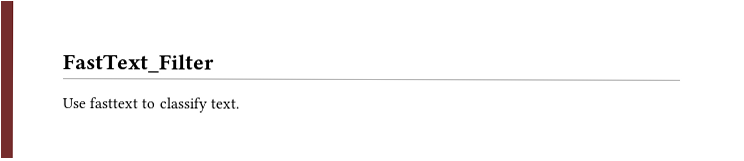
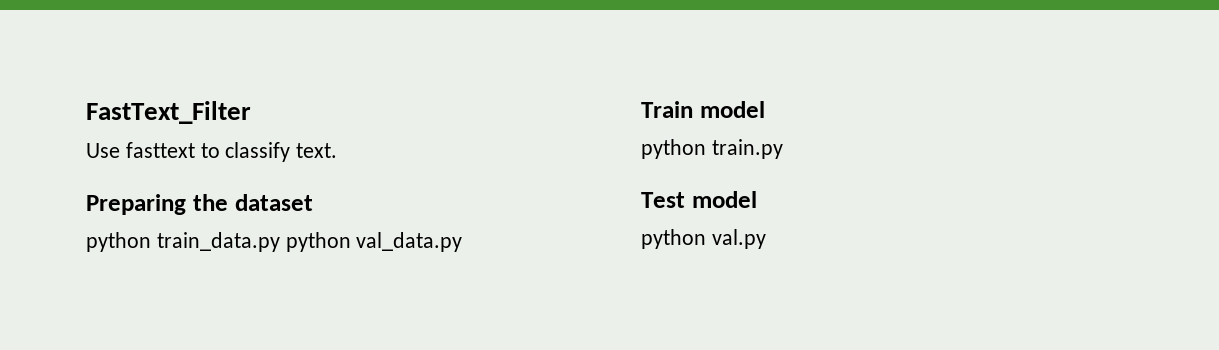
(239, 103) none -> [86,194,313,215] [86,232,463,252] [641,101,765,118] [641,139,783,159] [641,191,757,208] [641,229,766,249] // Preparing the dataset // python train_data.py python val_data.py // Train model // python train.py // Test model // python val.py

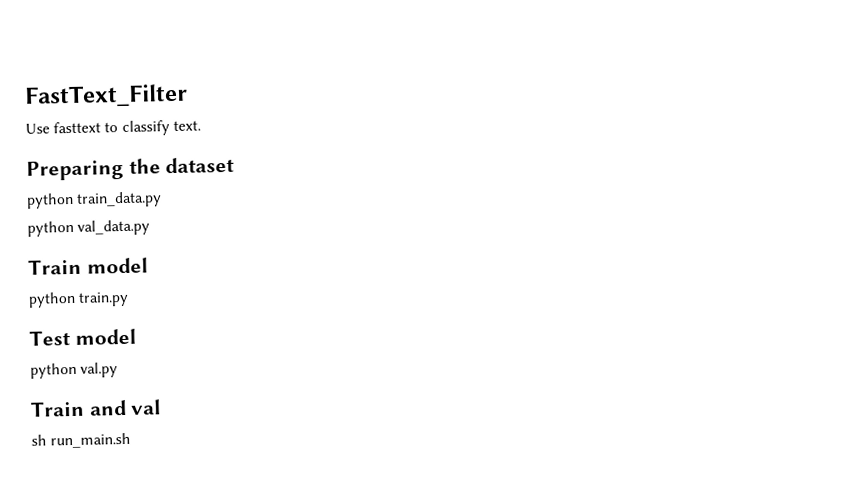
(280, 242) none -> (163, 199) //
(766, 239) none -> [30,399,162,417] [31,432,132,449] // Train and val // sh run_main.sh

